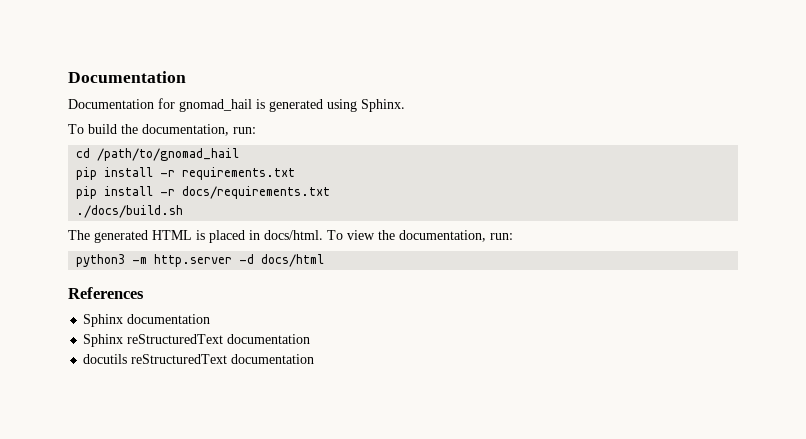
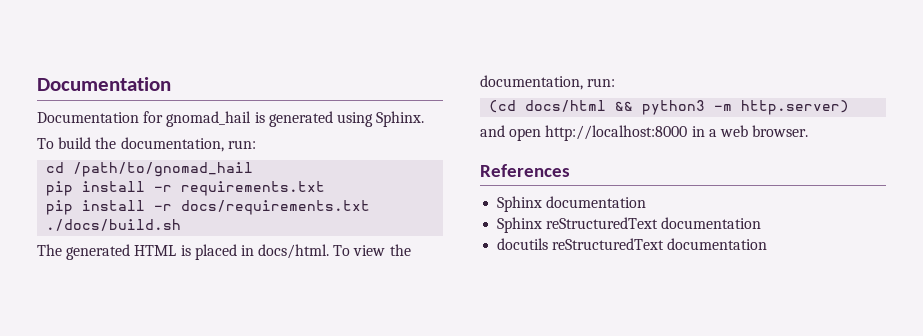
[76,254,325,267] python3 -m http.server -d docs/html -> [489,100,850,115] [480,125,809,141] (cd docs/html && python3 -m http.server) // and open http://localhost:8000 in a web browser.

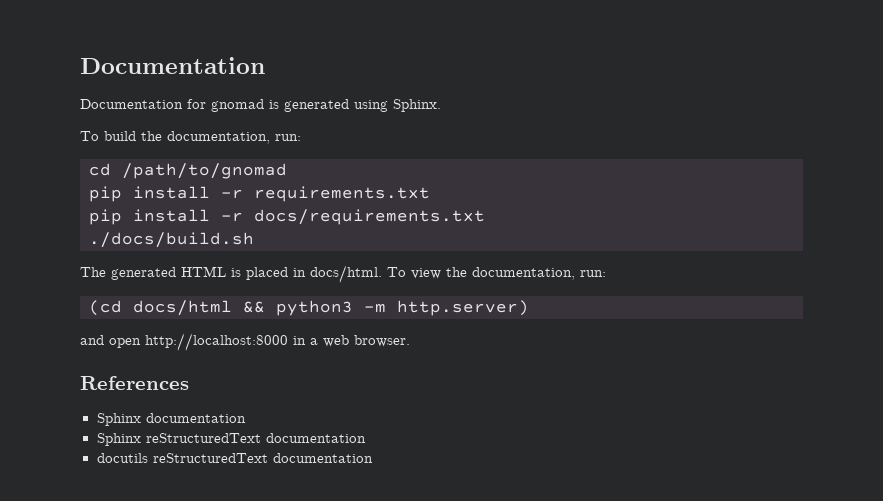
[166,111,252,127] gnomad_hail -> [211,99,264,112] gnomad
[73,162,254,177] /path/to/gnomad_hail -> [122,163,287,179] /path/to/gnomad

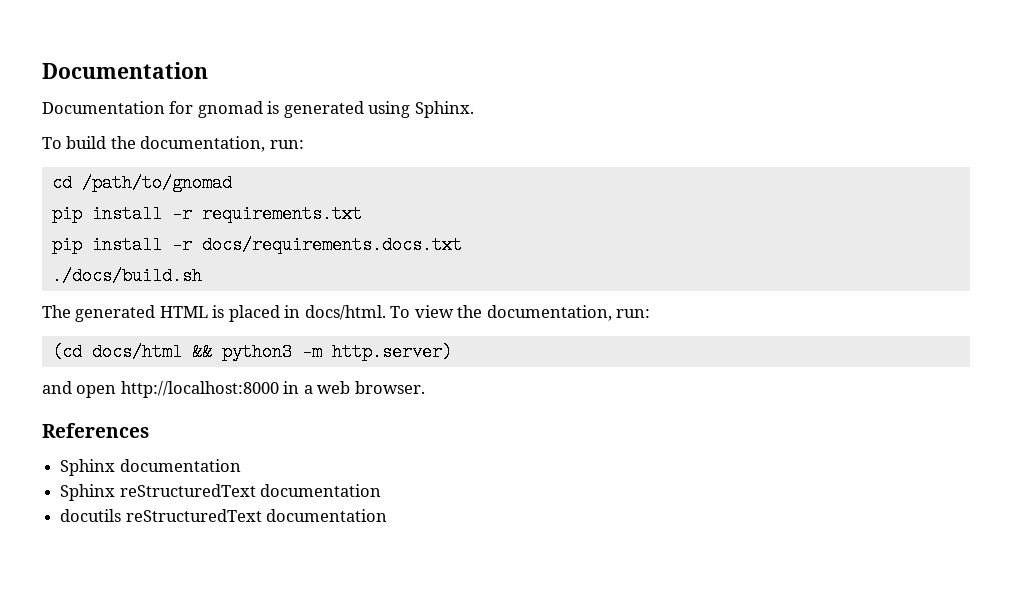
[254,209,485,225] docs/requirements.txt -> [201,236,462,254] docs/requirements.docs.txt

